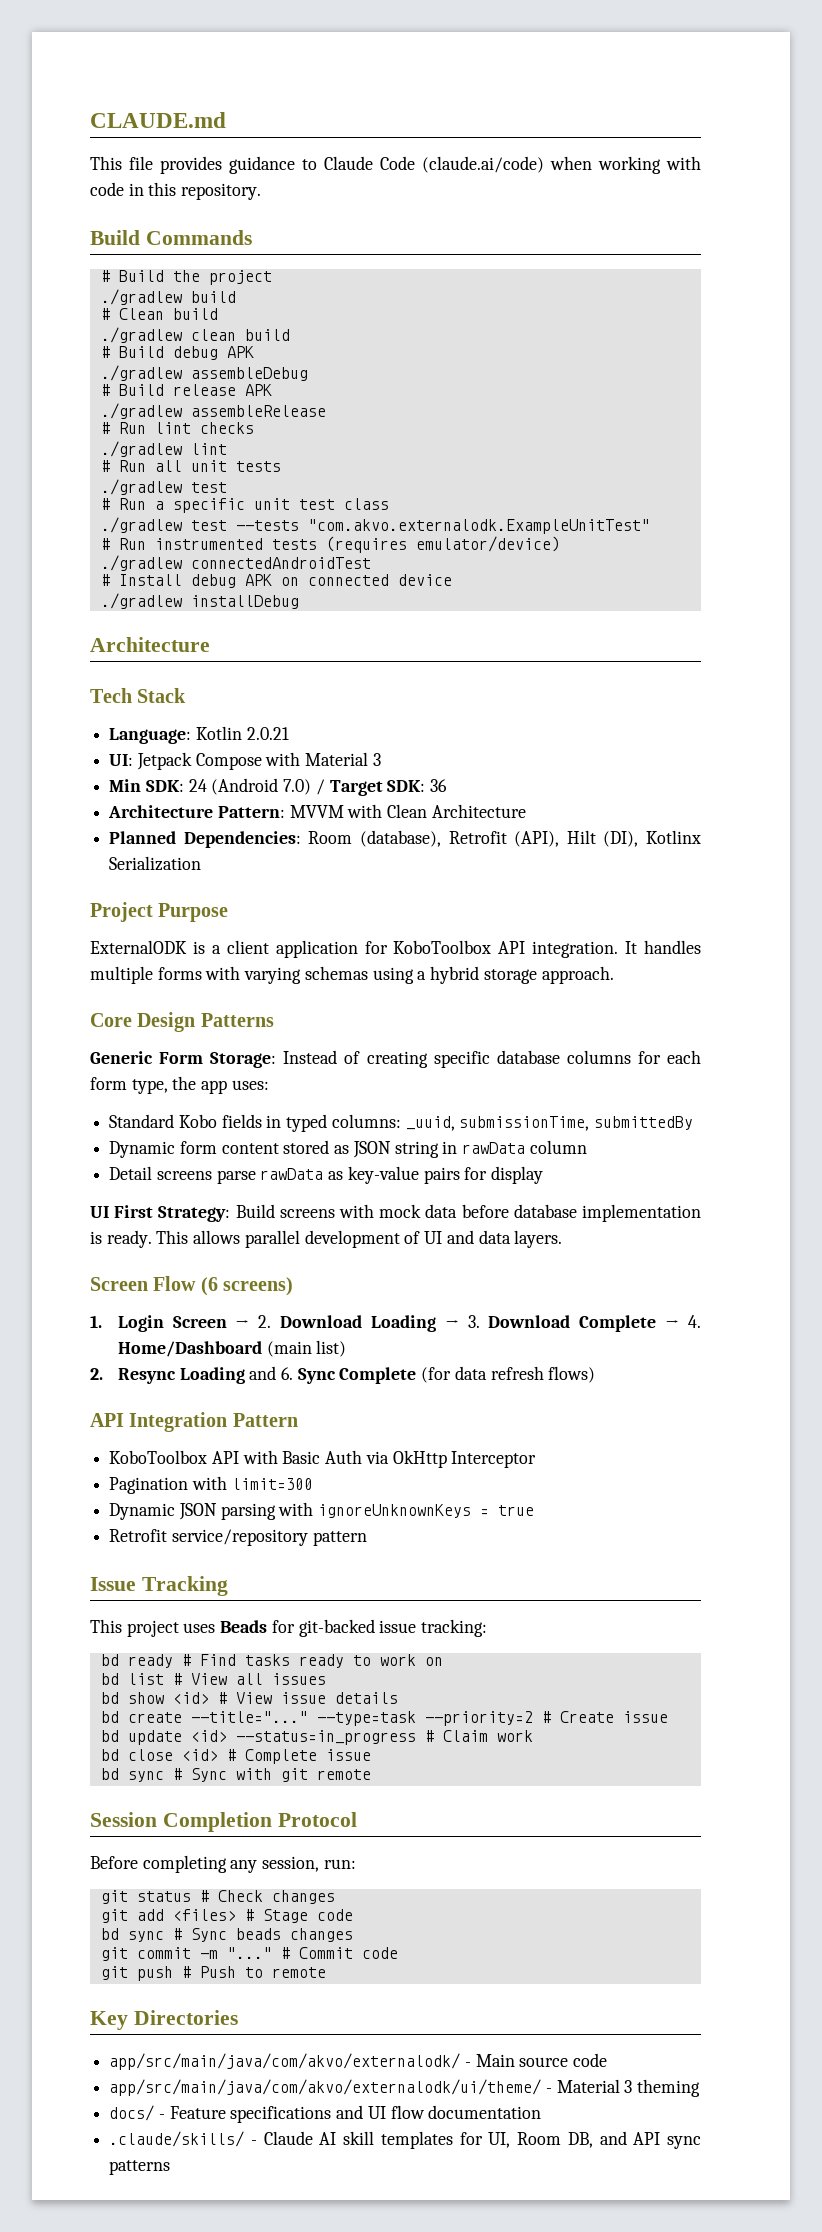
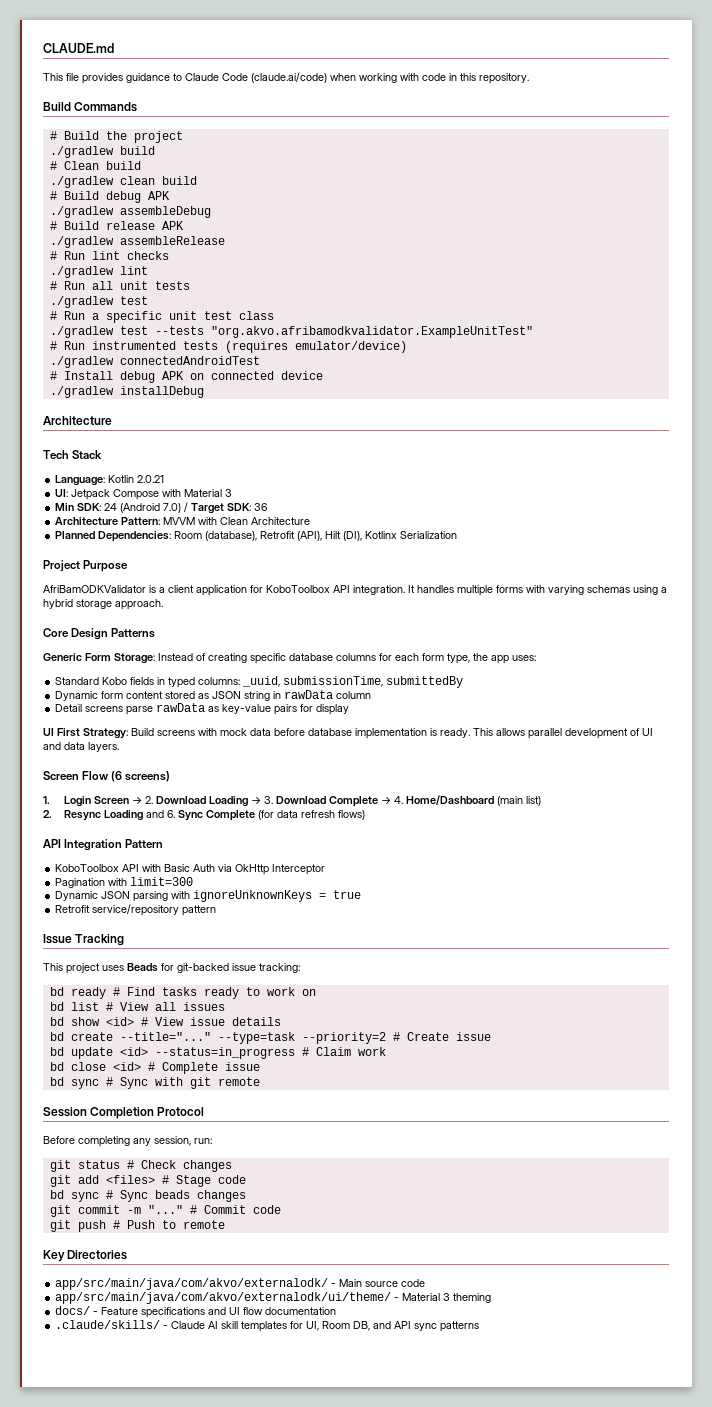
[307,519,650,534] "com.akvo.externalodk.ExampleUnitTest" -> [210,326,533,338] "org.akvo.afribamodkvalidator.ExampleUnitTest"
[90,940,187,954] ExternalODK -> [43,585,146,593] AfriBamODKValidator

